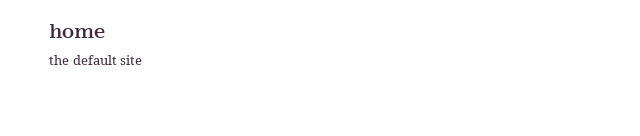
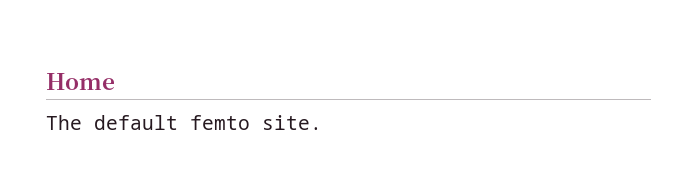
[49,24,105,38] [49,55,143,65] home // the default site -> [46,73,115,90] [46,115,322,130] Home // The default femto site.

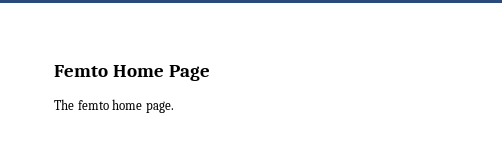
(46, 81) none -> [54,65,108,77] Femto
(115, 81) none -> [168,65,210,81] Page
[94,115,322,130] default femto site. -> [77,99,174,113] femto home page.

